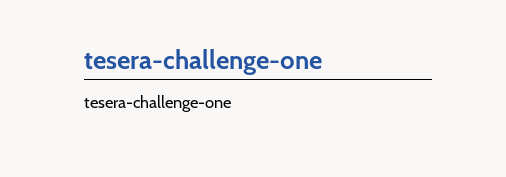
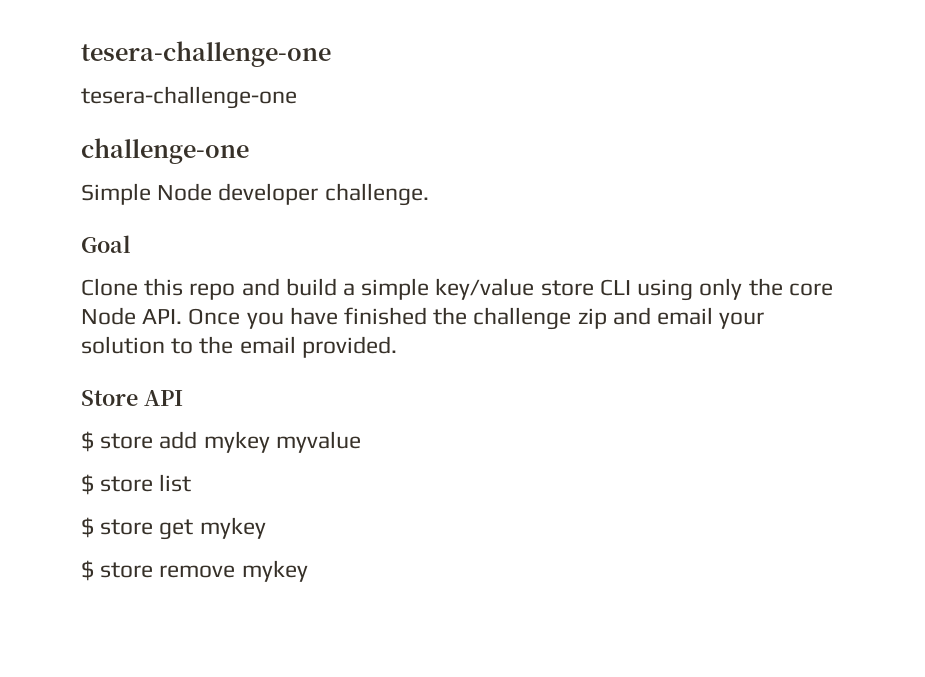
(231, 103) none -> [81,138,249,164] [81,183,429,206] [81,235,131,253] [81,278,833,301] [81,307,765,330] [81,336,397,358] [81,390,183,406] [81,431,361,453] [81,474,192,495] [81,517,266,540] [81,560,308,582] // challenge-one // Simple Node developer challenge. // Goal // Clone this repo and build a simple key/value store CLI using only the core Node API. Once you have finished the challenge zip and email your solution to the email provided. // Store API // $ store add mykey myvalue // $ store list // $ store get mykey // $ store remove mykey

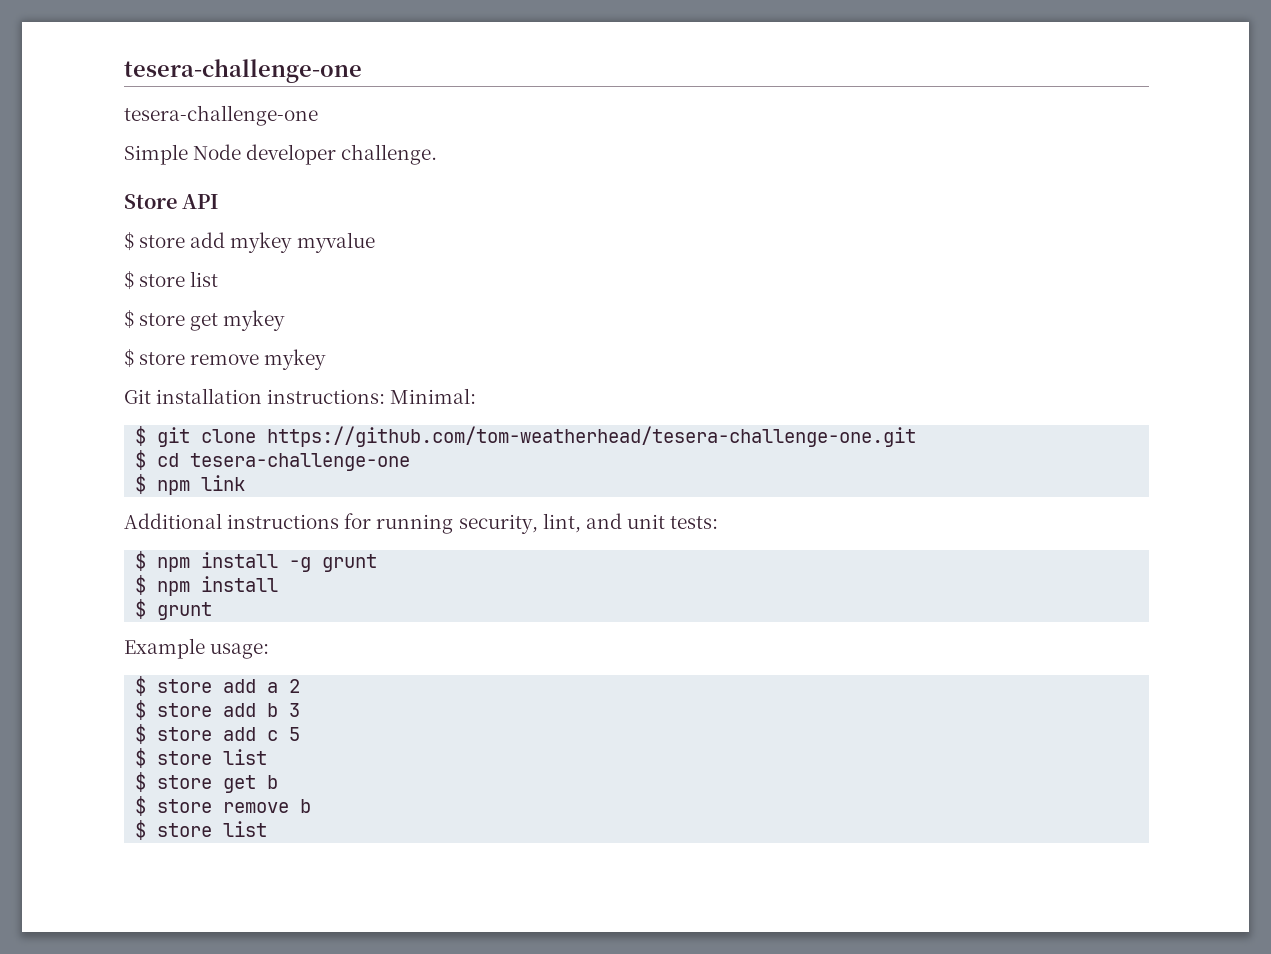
[81,138,249,164] // challenge-one -> (318, 115) none
[81,235,131,253] [81,278,833,301] [81,307,765,330] [81,336,397,358] // Goal // Clone this repo and build a simple key/value store CLI using only the core Node API. Once you have finished the challenge zip and email your solution to the email provided. -> (438, 154) none
(308, 571) none -> [124,388,477,404] [135,426,917,447] [135,450,411,471] [135,474,246,495] [124,513,719,534] [135,551,378,572] [135,575,279,596] [135,599,213,620] [124,638,270,659] [135,676,301,696] [135,700,301,720] [135,724,301,744] [135,748,268,768] [135,772,279,793] [135,796,312,816] [135,820,268,840] // Git installation instructions: Minimal: // $ git clone https://github.com/tom-weatherhead/tesera-challenge-one.git // $ cd tesera-challenge-one // $ npm link // Additional instructions for running security, lint, and unit tests: // $ npm install -g grunt // $ npm install // $ grunt // Example usage: // $ store add a 2 // $ store add b 3 // $ store add c 5 // $ store list // $ store get b // $ store remove b // $ store list

